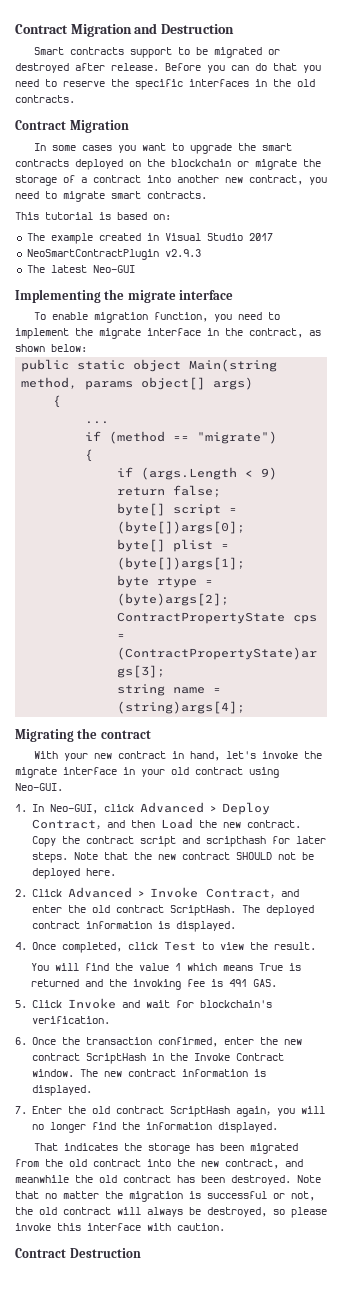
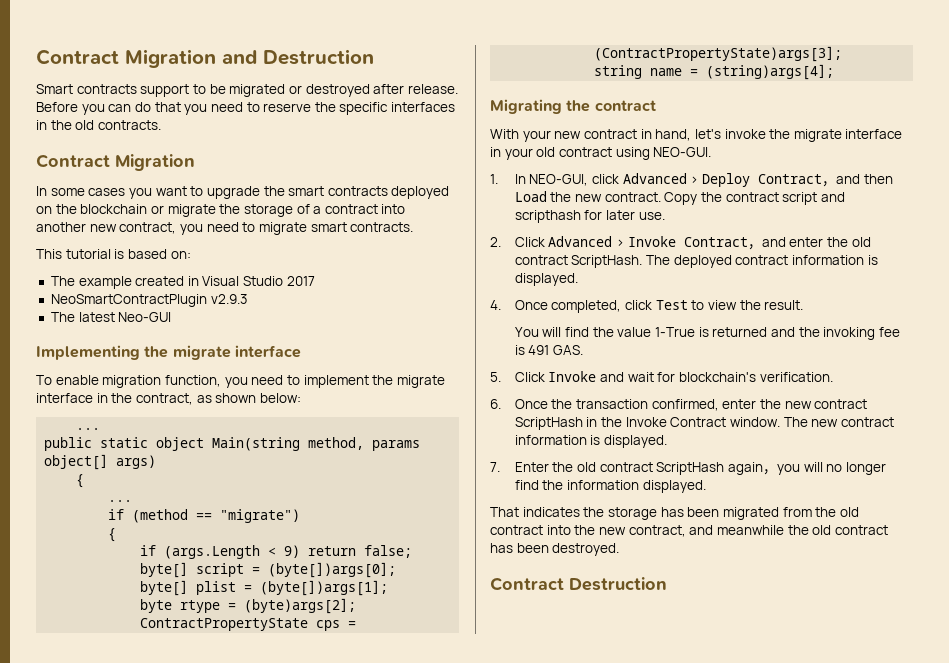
(87, 348) none -> [76,428,101,430] // ...
[15,783,63,791] Neo-GUI. -> [653,147,712,157] NEO-GUI.
[50,804,99,814] Neo-GUI, -> [529,174,589,186] NEO-GUI,
[32,852,315,863] [32,868,117,879] steps. Note that the new contract SHOULD not be deployed here. -> [638,212,665,220] use.
[175,963,284,971] 1 which means True -> [654,327,695,337] 1-True
[297,1175,321,1183] [15,1191,315,1202] [15,1207,327,1218] [15,1223,225,1231] Note that no matter the migration is successful or not, the old contract will always be destroyed, so please invoke this interface with caution. -> (620, 549) none

